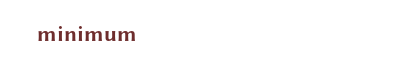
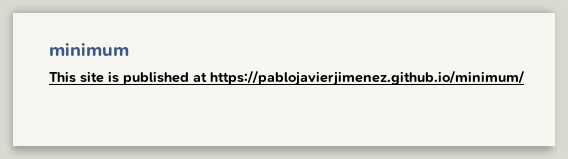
(137, 33) none -> [49,70,525,86] // This site is published at https://pablojavierjimenez.github.io/minimum/

